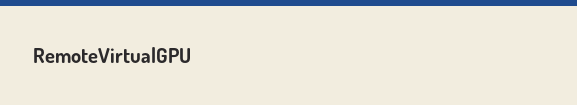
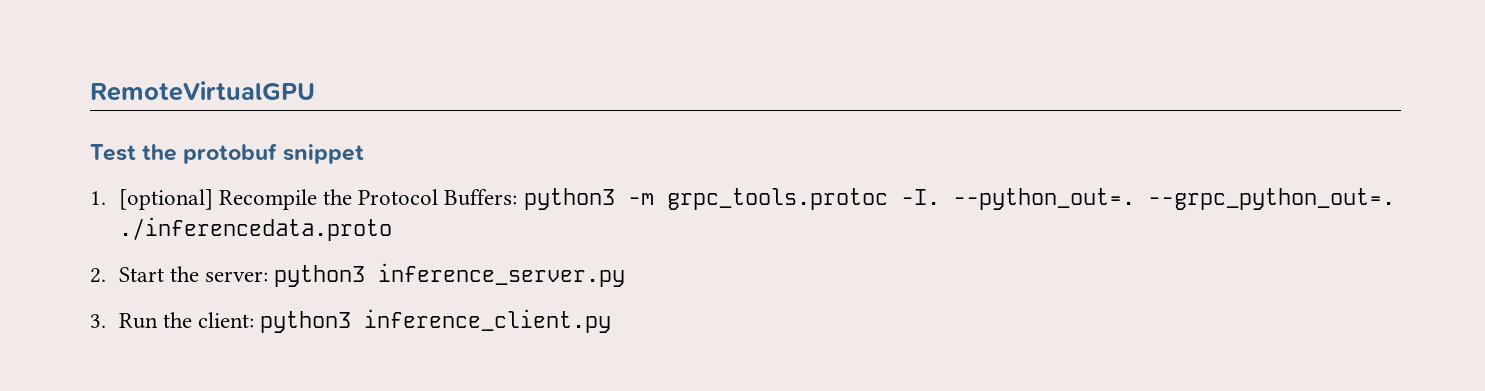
(191, 55) none -> [90,143,364,164] [90,188,1395,210] [118,217,392,241] [90,263,626,287] [90,309,612,333] // Test the protobuf snippet // 1. [optional] Recompile the Protocol Buffers: python3 -m grpc_tools.protoc -I. --python_out=. --grpc_python_out=. ./inferencedata.proto // 2. Start the server: python3 inference_server.py // 3. Run the client: python3 inference_client.py

